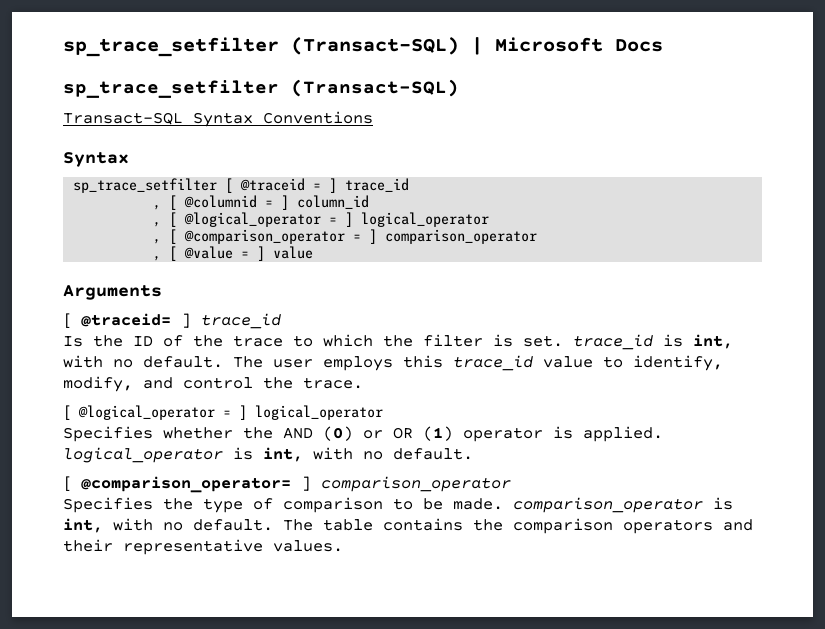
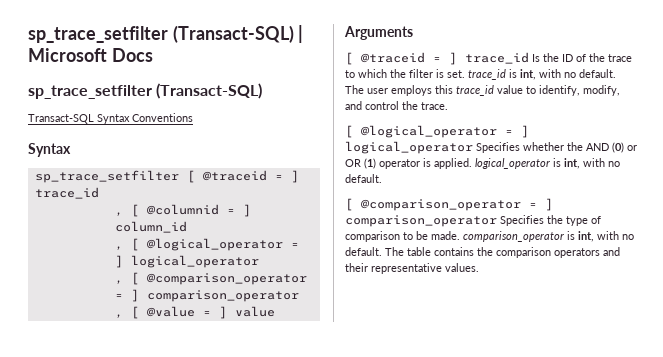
[81,313,281,329] @traceid= ] trace_id // -> [361,52,529,65] @traceid = ] trace_id
(383, 412) // -> (473, 147) none
[81,476,511,493] @comparison_operator= ] comparison_operator // -> [361,198,553,211] [345,215,497,227] @comparison_operator = ] comparison_operator

